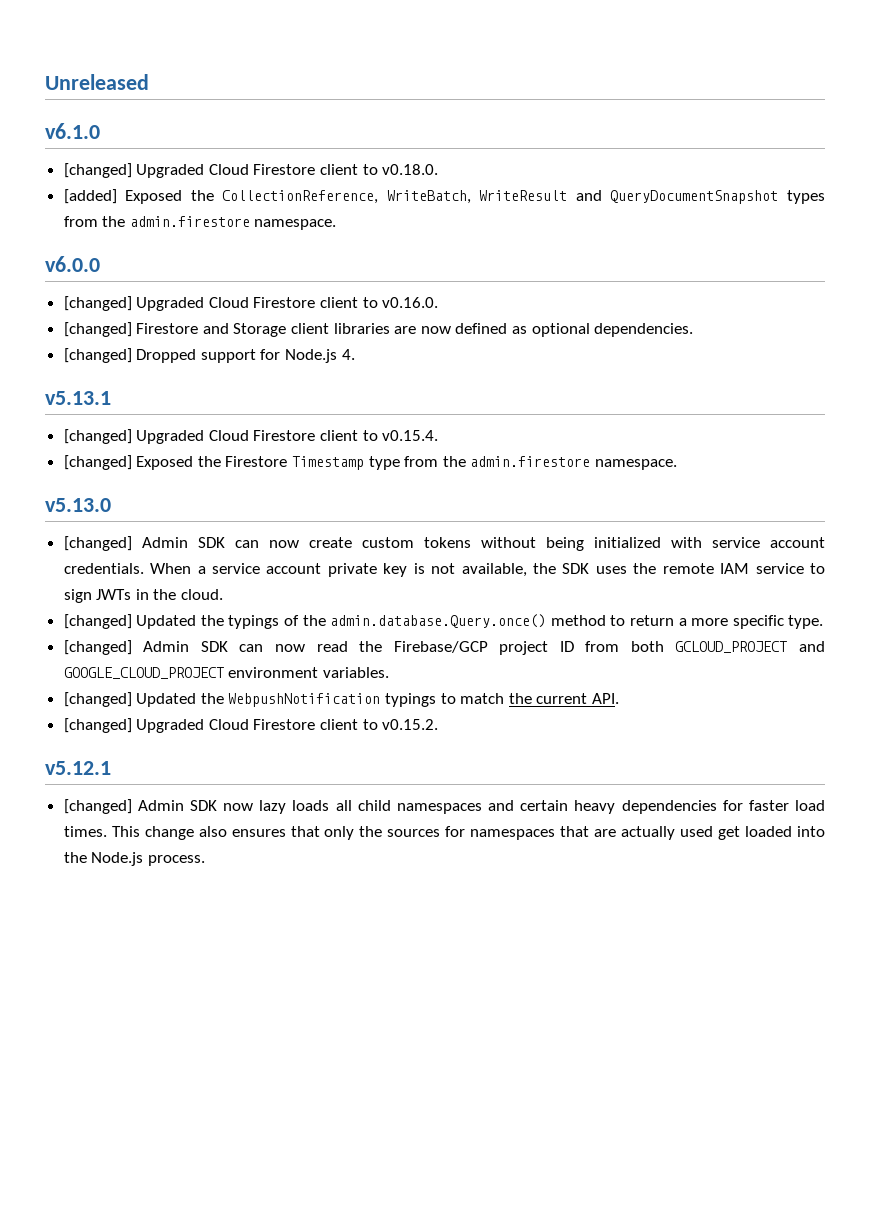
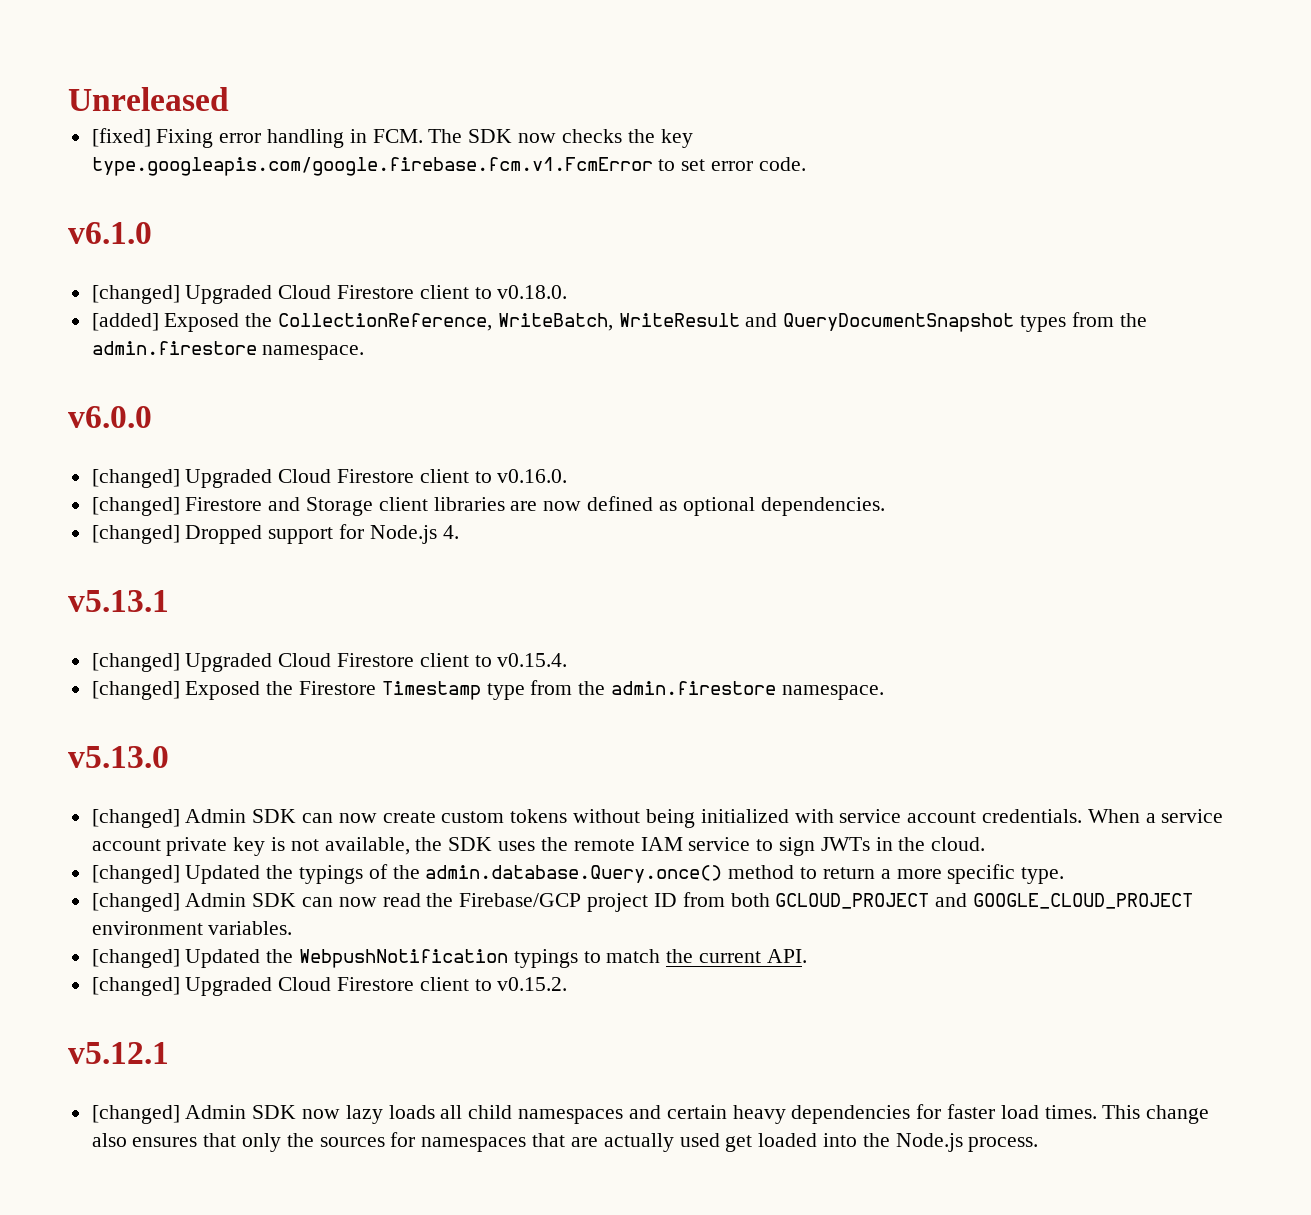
(149, 82) none -> [91,128,693,148] [91,157,806,176] // [fixed] Fixing error handling in FCM. The SDK now checks the key type.googleapis.com/google.firebase.fcm.v1.FcmError to set error code.

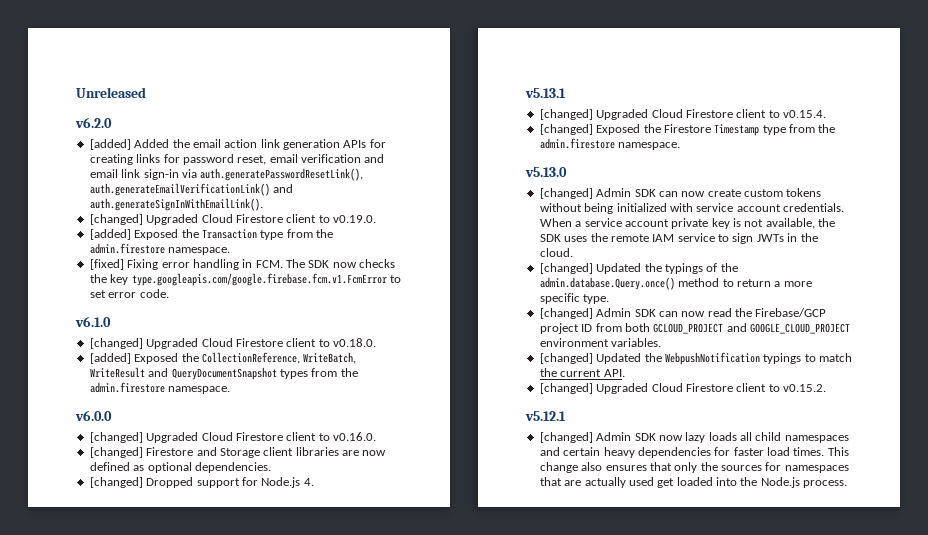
(229, 99) none -> [75,117,112,128] [89,139,386,150] [89,154,385,165] [89,168,364,181] [89,183,294,196] [89,198,263,211] [89,214,376,225] [89,229,333,240] [89,243,231,255] // v6.2.0 // [added] Added the email action link generation APIs for creating links for password reset, email verification and email link sign-in via auth.generatePasswordResetLink(), auth.generateEmailVerificationLink() and auth.generateSignInWithEmailLink(). // [changed] Upgraded Cloud Firestore client to v0.19.0. // [added] Exposed the Transaction type from the admin.firestore namespace.

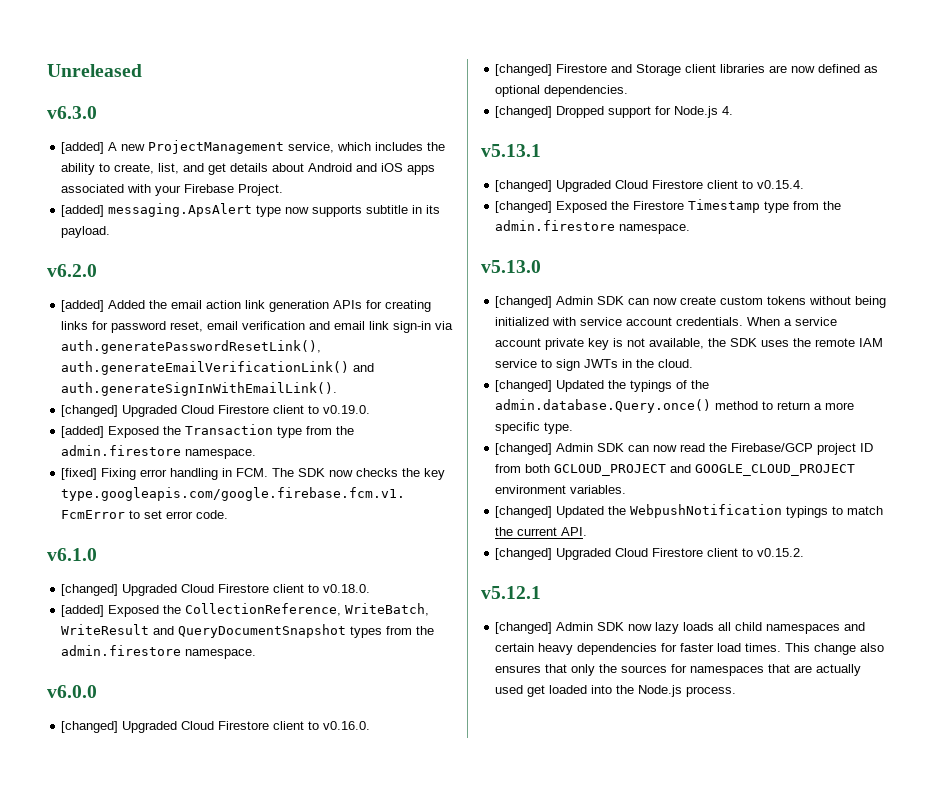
(146, 92) none -> [47,106,97,119] [61,140,446,154] [61,163,436,175] [61,184,284,196] [61,203,441,217] [61,226,111,238] // v6.3.0 // [added] A new ProjectManagement service, which includes the ability to create, list, and get details about Android and iOS apps associated with your Firebase Project. // [added] messaging.ApsAlert type now supports subtitle in its payload.

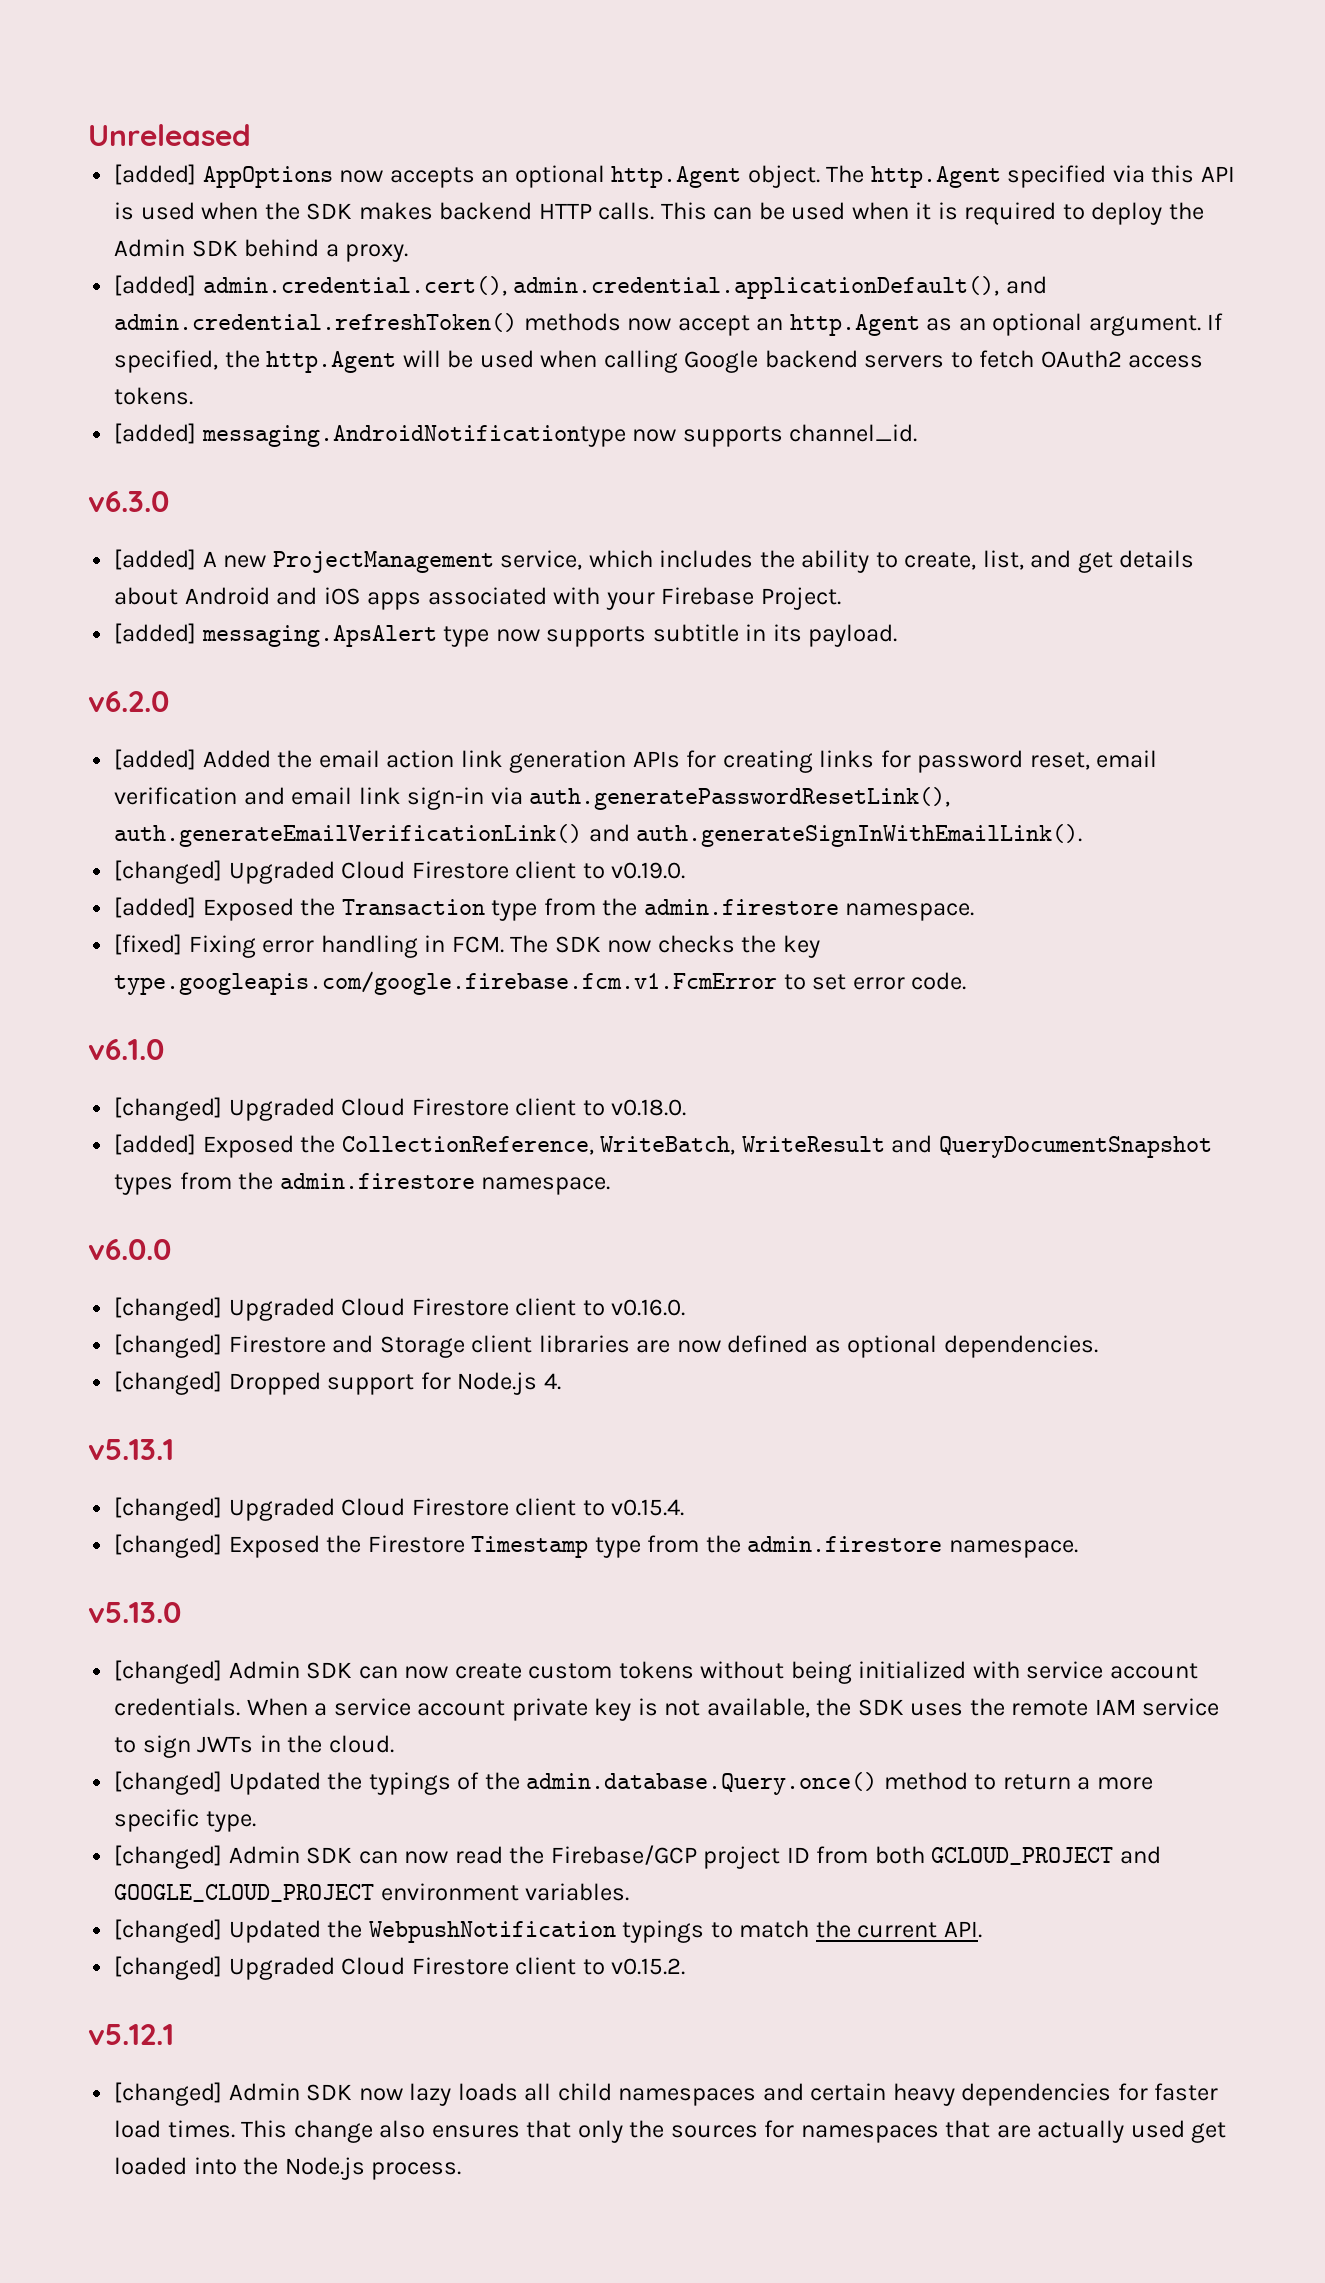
(142, 70) none -> [114,164,1235,188] [114,202,1204,225] [114,239,409,262] [114,275,1047,299] [114,313,1224,336] [114,350,1204,373] [114,387,194,405] [114,423,918,447] // [added] AppOptions now accepts an optional http.Agent object. The http.Agent specified via this API is used when the SDK makes backend HTTP calls. This can be used when it is required to deploy the Admin SDK behind a proxy. // [added] admin.credential.cert(), admin.credential.applicationDefault(), and admin.credential.refreshToken() methods now accept an http.Agent as an optional argument. If specified, the http.Agent will be used when calling Google backend servers to fetch OAuth2 access tokens. // [added] messaging.AndroidNotificationtype now supports channel_id.

